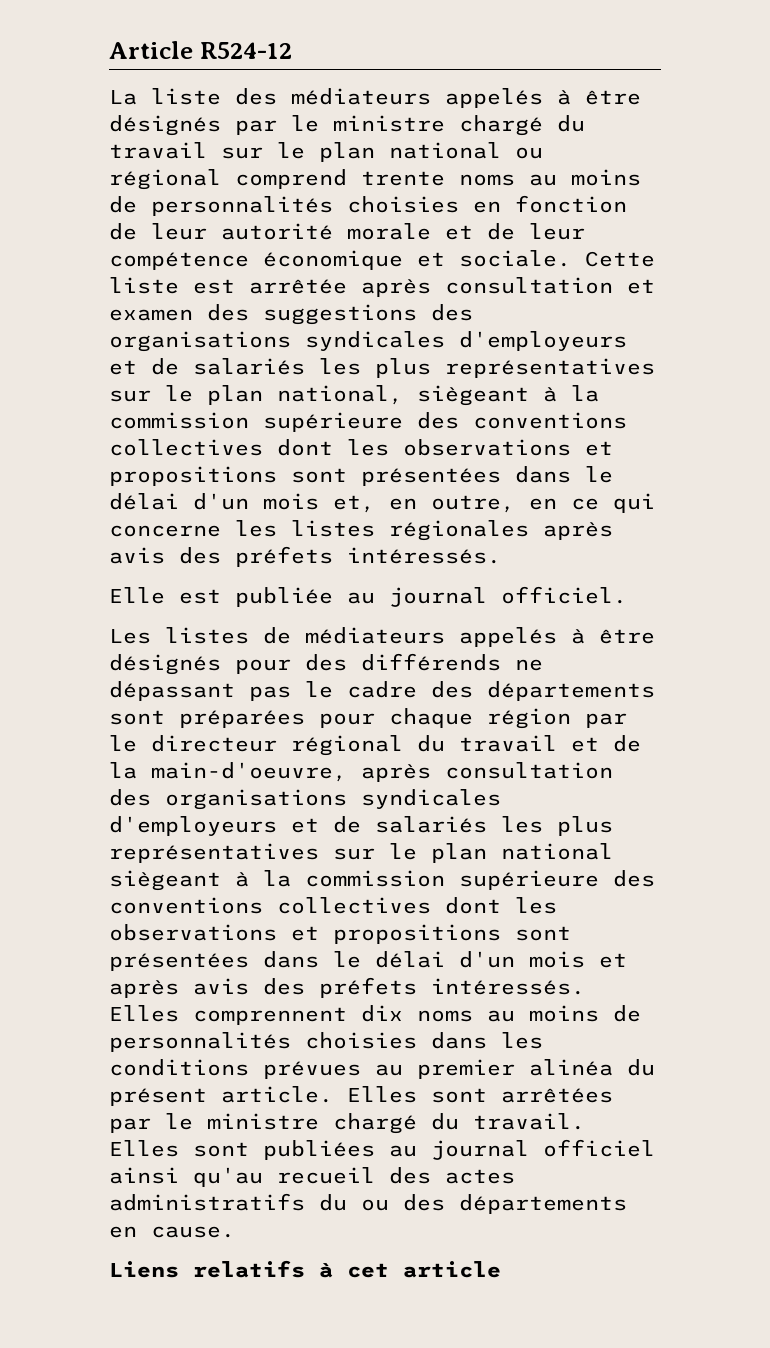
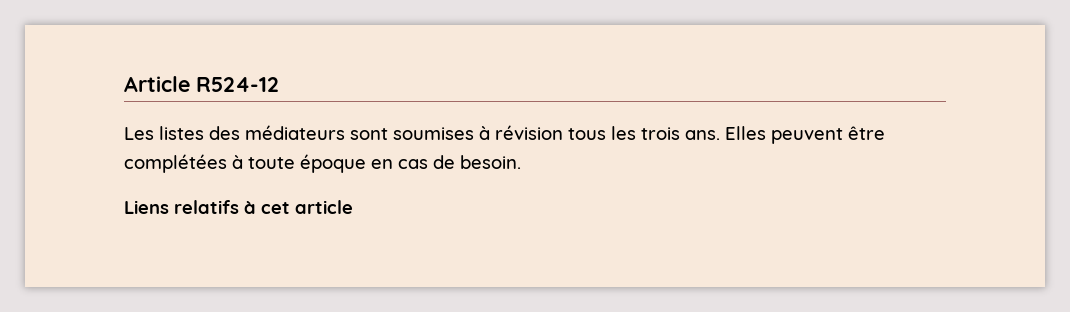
[109,88,641,108] [109,115,585,136] [109,142,543,162] [109,169,641,190] [109,195,627,216] [109,223,585,240] [109,250,655,270] [109,277,655,297] [109,304,473,325] [109,331,627,352] [109,358,655,378] [109,385,599,406] [109,412,627,432] [109,439,613,456] [109,466,613,486] [109,493,655,513] [109,520,613,541] [109,546,501,567] [109,586,627,607] [109,627,655,647] [109,653,543,675] [109,681,655,701] [109,708,627,729] [109,735,641,756] [109,762,613,782] [109,789,501,810] [109,816,613,836] [109,843,613,863] [109,870,655,891] [109,897,557,914] [109,924,571,944] [109,951,627,971] [109,977,585,998] [109,1005,641,1025] [109,1032,543,1052] [109,1059,655,1079] [109,1086,613,1106] [109,1113,585,1134] [109,1139,655,1160] [109,1167,515,1187] [109,1193,627,1214] [109,1226,235,1238] La liste des médiateurs appelés à être désignés par le ministre chargé du travail sur le plan national ou régional comprend trente noms au moins de personnalités choisies en fonction de leur autorité morale et de leur compétence économique et sociale. Cette liste est arrêtée après consultation et examen des suggestions des organisations syndicales d'employeurs et de salariés les plus représentatives sur le plan national, siègeant à la commission supérieure des conventions collectives dont les observations et propositions sont présentées dans le délai d'un mois et, en outre, en ce qui concerne les listes régionales après avis des préfets intéressés. // Elle est publiée au journal officiel. // Les listes de médiateurs appelés à être désignés pour des différends ne dépassant pas le cadre des départements sont préparées pour chaque région par le directeur régional du travail et de la main-d'oeuvre, après consultation des organisations syndicales d'employeurs et de salariés les plus représentatives sur le plan national siègeant à la commission supérieure des conventions collectives dont les observations et propositions sont présentées dans le délai d'un mois et après avis des préfets intéressés. Elles comprennent dix noms au moins de personnalités choisies dans les conditions prévues au premier alinéa du présent article. Elles sont arrêtées par le ministre chargé du travail. Elles sont publiées au journal officiel ainsi qu'au recueil des actes administratifs du ou des départements en cause. -> [124,125,885,144] [124,154,521,173] Les listes des médiateurs sont soumises à révision tous les trois ans. Elles peuvent être complétées à toute époque en cas de besoin.

